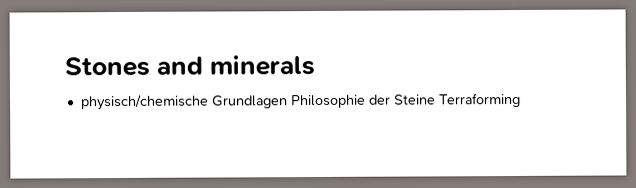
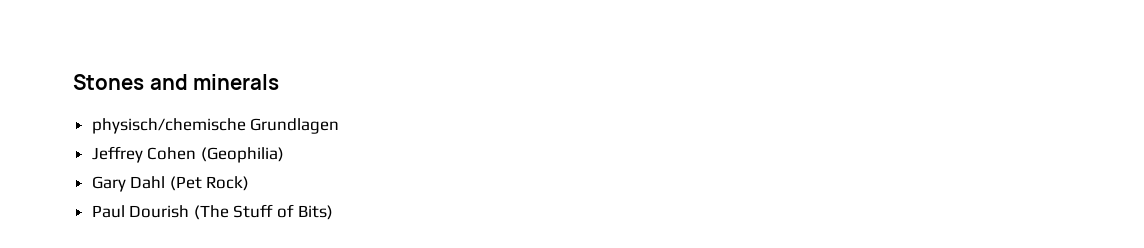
[290,92,521,109] Philosophie der Steine Terraforming -> [91,146,284,163] [91,176,250,192] [91,204,333,220] // Jeffrey Cohen (Geophilia) // Gary Dahl (Pet Rock) // Paul Dourish (The Stuff of Bits)

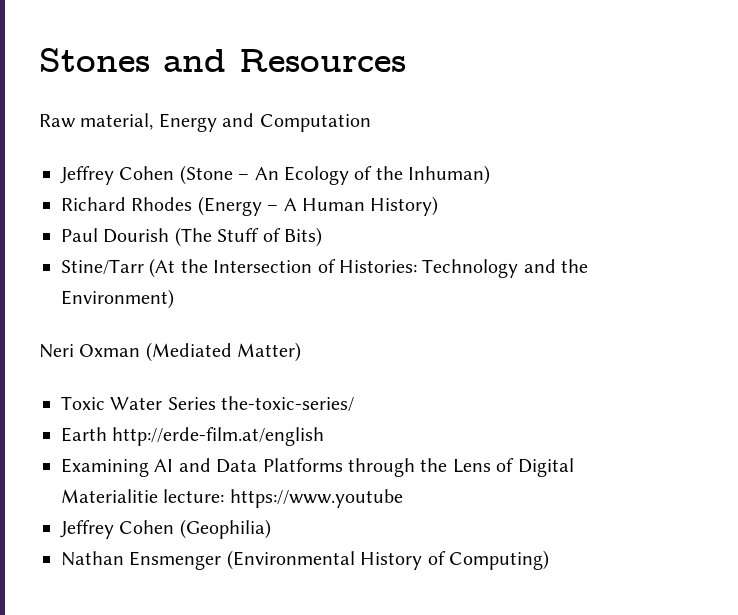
[193,74,280,90] [91,118,340,134] [91,146,284,163] [91,176,250,192] minerals // physisch/chemische Grundlagen // Jeffrey Cohen (Geophilia) // Gary Dahl (Pet Rock) -> [239,49,406,72] [39,113,371,132] [60,165,491,185] [61,196,439,216] Resources // Raw material, Energy and Computation // Jeffrey Cohen (Stone – An Ecology of the Inhuman) // Richard Rhodes (Energy – A Human History)
(333, 212) none -> [61,258,589,278] [61,289,174,309] [39,342,302,362] [61,396,355,412] [61,427,325,446] [61,458,574,477] [61,489,403,508] [60,519,271,539] [61,550,549,570] // Stine/Tarr (At the Intersection of Histories: Technology and the Environment) // Neri Oxman (Mediated Matter) // Toxic Water Series the-toxic-series/ // Earth http://erde-film.at/english // Examining AI and Data Platforms through the Lens of Digital Materialitie lecture: https://www.youtube // Jeffrey Cohen (Geophilia) // Nathan Ensmenger (Environmental History of Computing)

